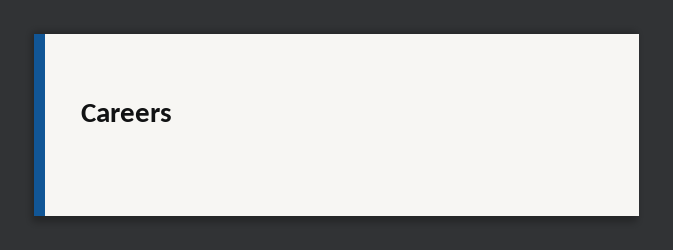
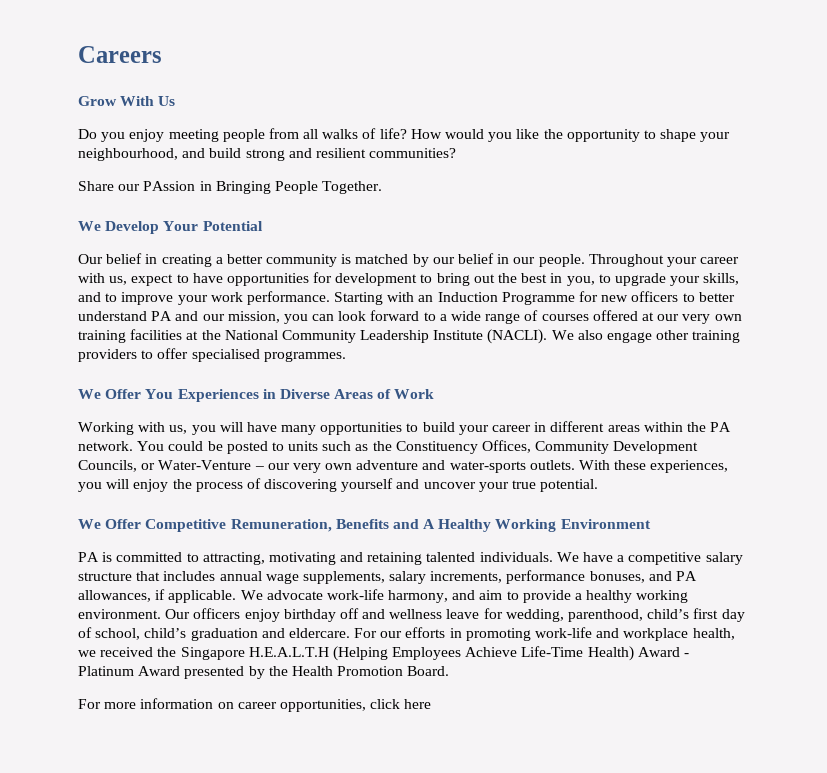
(172, 113) none -> [78,96,176,106] [78,128,731,142] [78,148,457,161] [78,181,383,194] [78,221,263,234] [78,253,740,267] [78,272,740,286] [78,291,735,305] [78,310,742,324] [78,329,741,344] [78,348,346,362] [78,389,435,402] [78,421,732,435] [78,440,699,454] [78,460,729,473] [78,478,599,492] [78,519,651,532] [78,552,743,565] [78,570,698,584] [78,589,689,603] [78,608,745,622] [78,627,735,641] [78,646,690,661] [78,666,450,679] [78,698,432,712] // Grow With Us // Do you enjoy meeting people from all walks of life? How would you like the opportunity to shape your neighbourhood, and build strong and resilient communities? // Share our PAssion in Bringing People Together. // We Develop Your Potential // Our belief in creating a better community is matched by our belief in our people. Throughout your career with us, expect to have opportunities for development to bring out the best in you, to upgrade your skills, and to improve your work performance. Starting with an Induction Programme for new officers to better understand PA and our mission, you can look forward to a wide range of courses offered at our very own training facilities at the National Community Leadership Institute (NACLI). We also engage other training providers to offer specialised programmes. // We Offer You Experiences in Diverse Areas of Work // Working with us, you will have many opportunities to build your career in different areas within the PA network. You could be posted to units such as the Constituency Offices, Community Development Councils, or Water-Venture – our very own adventure and water-sports outlets. With these experiences, you will enjoy the process of discovering yourself and uncover your true potential. // We Offer Competitive Remuneration, Benefits and A Healthy Working Environment // PA is committed to attracting, motivating and retaining talented individuals. We have a competitive salary structure that includes annual wage supplements, salary increments, performance bonuses, and PA allowances, if applicable. We advocate work-life harmony, and aim to provide a healthy working environment. Our officers enjoy birthday off and wellness leave for wedding, parenthood, child’s first day of school, child’s graduation and eldercare. For our efforts in promoting work-life and workplace health, we received the Singapore H.E.A.L.T.H (Helping Employees Achieve Life-Time Health) Award - Platinum Award presented by the Health Promotion Board. // For more information on career opportunities, click here

